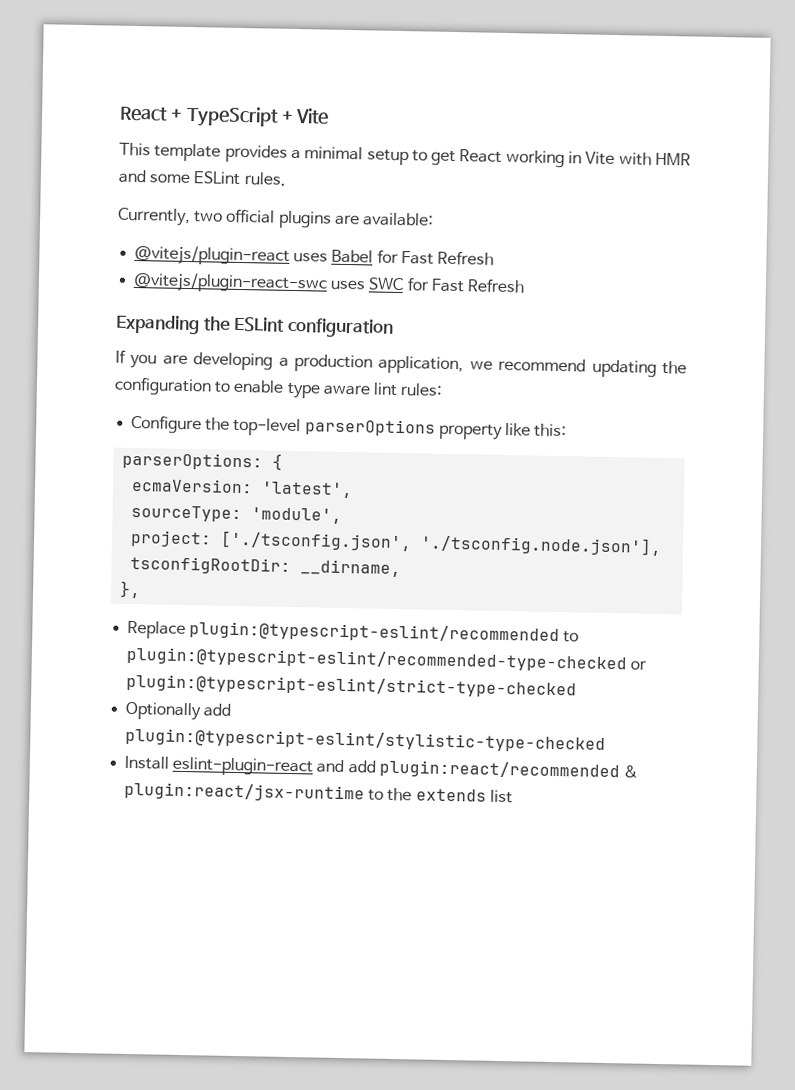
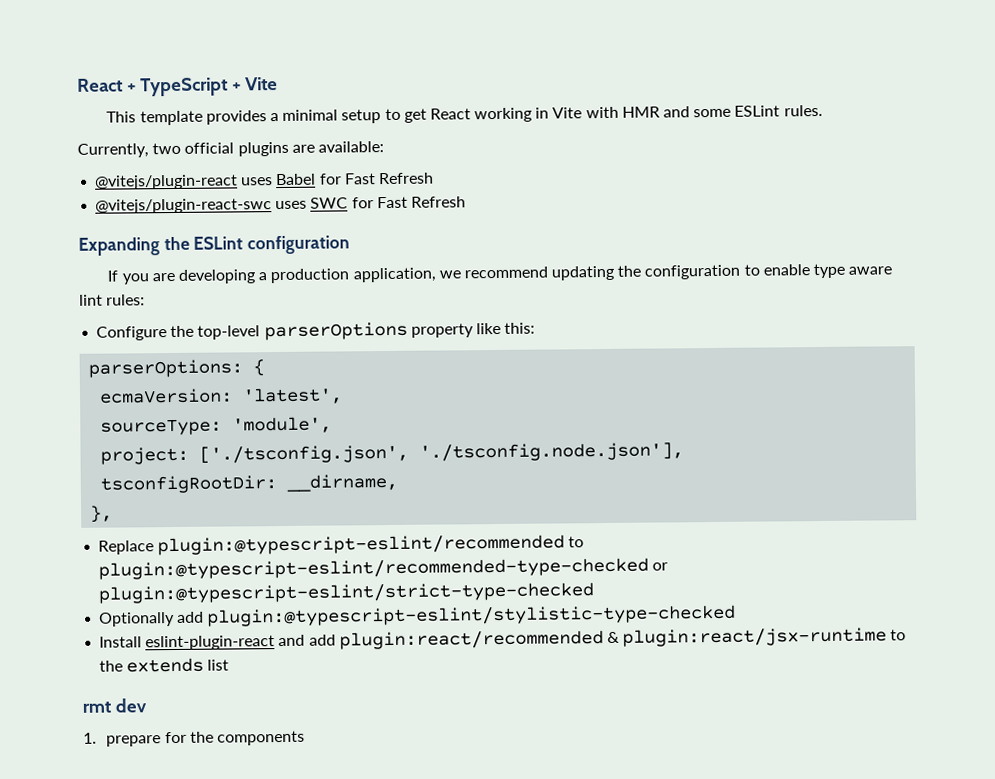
(513, 796) none -> [82,698,147,713] [83,730,305,747] // rmt dev // 1. prepare for the components

